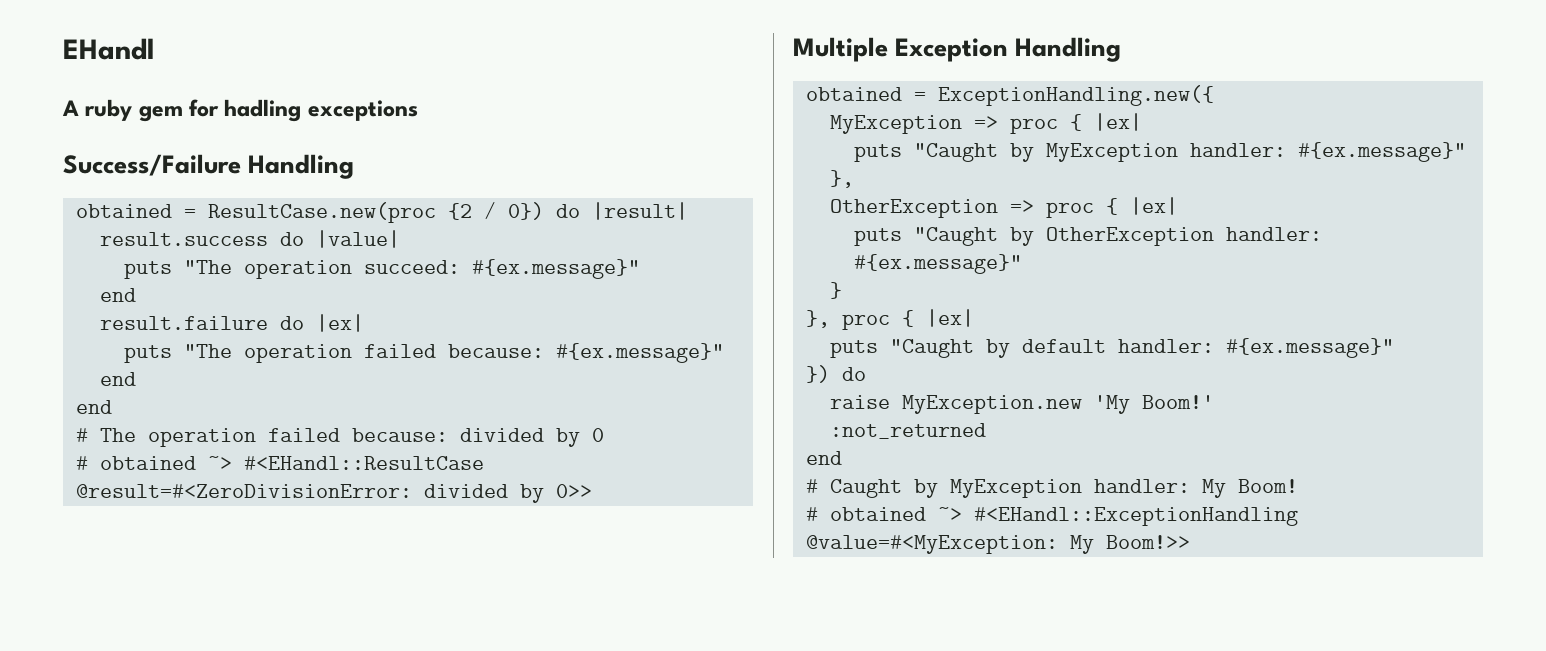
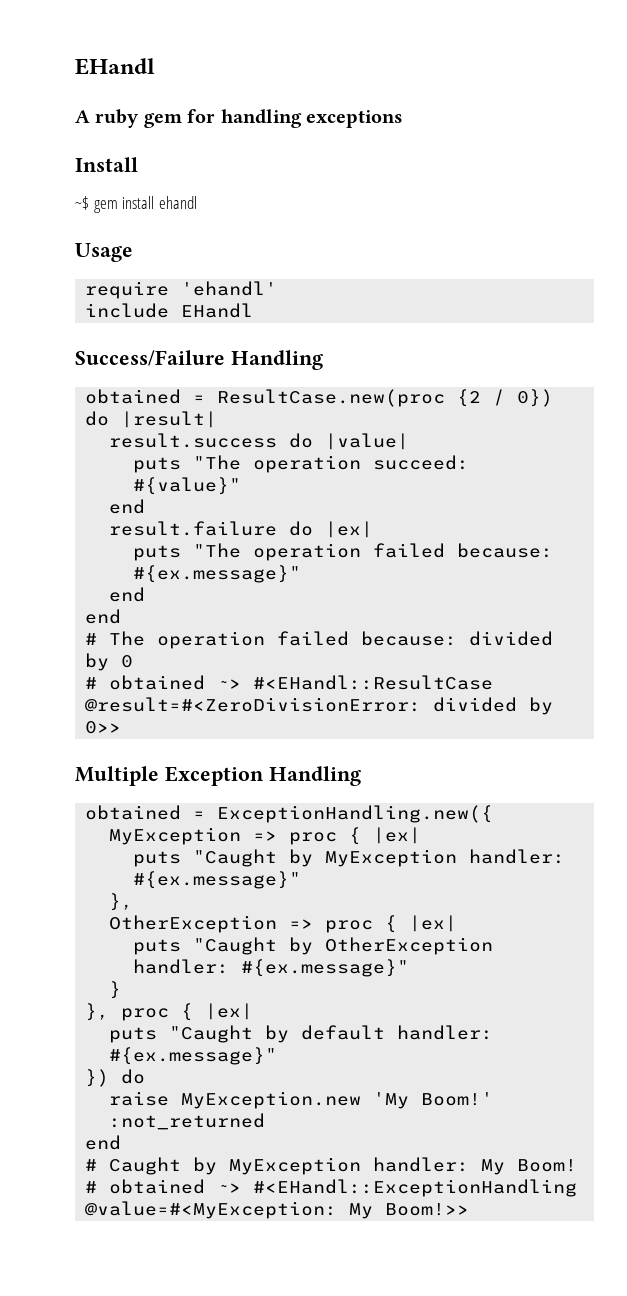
[224,99,302,122] hadling -> [220,109,302,128] handling
(418, 110) none -> [75,157,138,172] [75,196,197,213] [75,243,133,262] [85,281,278,299] [85,303,254,318] // Install // ~$ gem install ehandl // Usage // require 'ehandl' // include EHandl
[471,259,640,279] #{ex.message}" -> [133,477,242,495] #{value}"

